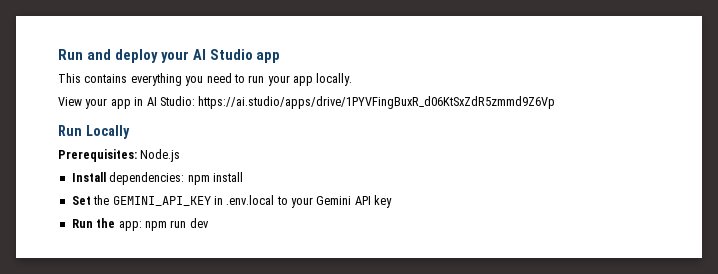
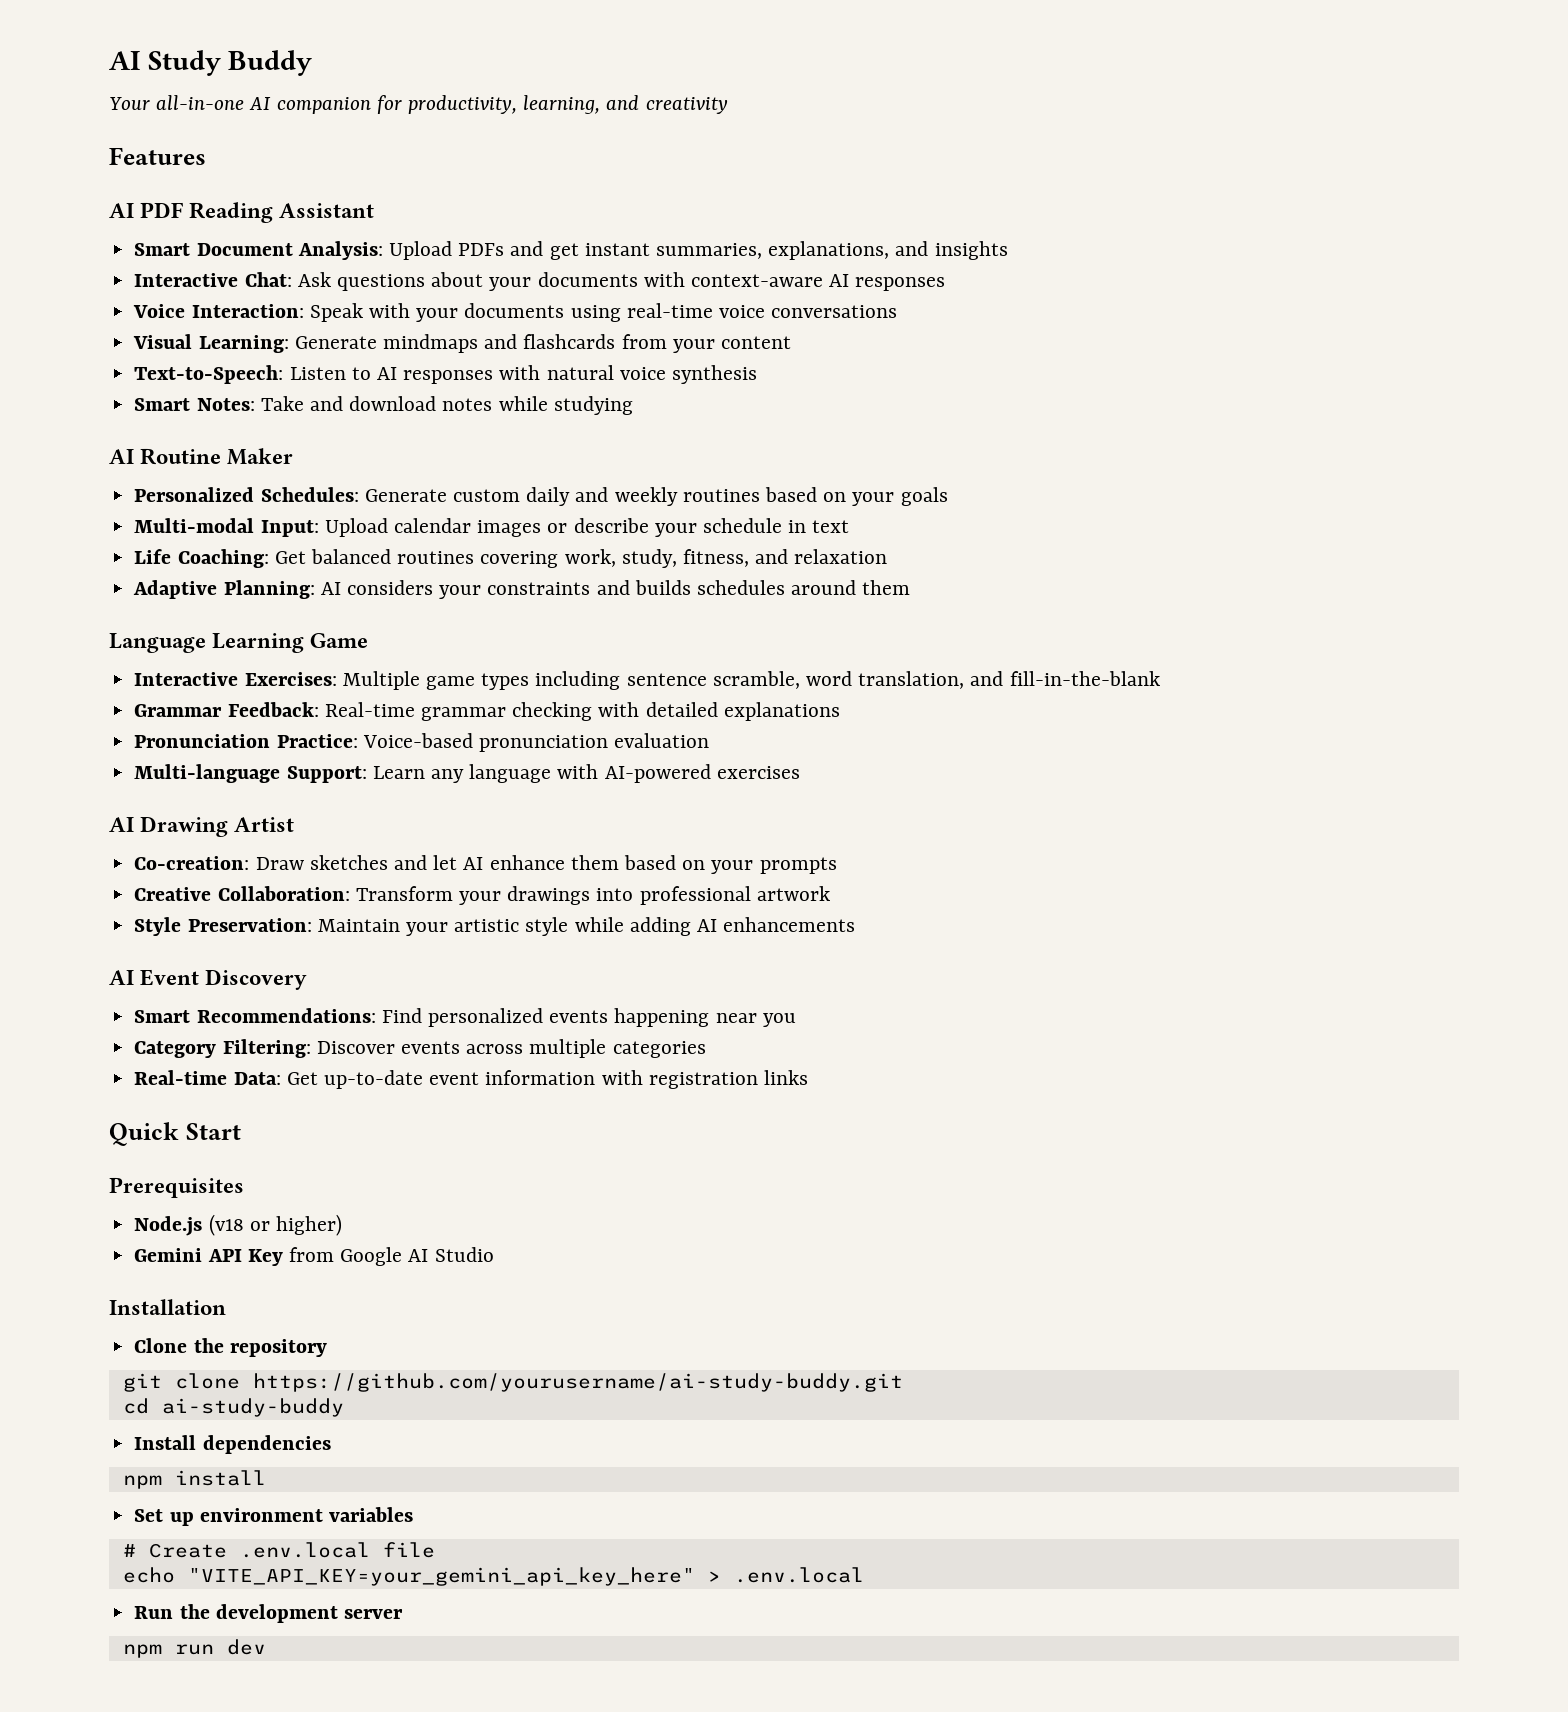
[58,49,281,63] [58,73,353,86] [58,96,556,109] [58,125,130,139] [58,149,181,162] Run and deploy your AI Studio app // This contains everything you need to run your app locally. // View your app in AI Studio: https://ai.studio/apps/drive/1PYVFingBuxR_d06KtSxZdR5zmmd9Z6Vp // Run Locally // Prerequisites: Node.js -> [109,50,313,76] [109,95,728,114] [109,147,206,165] [109,202,375,223] [134,241,1008,260] [134,272,946,291] [133,303,898,322] [133,334,791,353] [134,365,757,384] [134,396,633,415] [109,448,294,465] [134,487,948,506] [134,518,850,537] [134,549,888,568] [133,580,911,599] [109,633,369,653] [134,671,1160,690] [134,702,840,721] [134,733,710,752] [134,764,800,783] [109,816,295,837] [134,855,837,874] [134,886,830,905] [134,917,856,936] [109,969,308,990] [134,1008,796,1027] [134,1039,706,1058] [134,1070,808,1089] [109,1122,241,1146] [109,1177,244,1198] [134,1214,342,1236] [134,1247,494,1266] [109,1299,226,1315] [134,1338,327,1357] [122,1373,903,1392] [122,1398,344,1417] AI Study Buddy // Your all-in-one AI companion for productivity, learning, and creativity // Features // AI PDF Reading Assistant // Smart Document Analysis: Upload PDFs and get instant summaries, explanations, and insights // Interactive Chat: Ask questions about your documents with context-aware AI responses // Voice Interaction: Speak with your documents using real-time voice conversations // Visual Learning: Generate mindmaps and flashcards from your content // Text-to-Speech: Listen to AI responses with natural voice synthesis // Smart Notes: Take and download notes while studying // AI Routine Maker // Personalized Schedules: Generate custom daily and weekly routines based on your goals // Multi-modal Input: Upload calendar images or describe your schedule in text // Life Coaching: Get balanced routines covering work, study, fitness, and relaxation // Adaptive Planning: AI considers your constraints and builds schedules around them // Language Learning Game // Interactive Exercises: Multiple game types including sentence scramble, word translation, and fill-in-the-blank // Grammar Feedback: Real-time grammar checking with detailed explanations // Pronunciation Practice: Voice-based pronunciation evaluation // Multi-language Support: Learn any language with AI-powered exercises // AI Drawing Artist // Co-creation: Draw sketches and let AI enhance them based on your prompts // Creative Collaboration: Transform your drawings into professional artwork // Style Preservation: Maintain your artistic style while adding AI enhancements // AI Event Discovery // Smart Recommendations: Find personalized events happening near you // Category Filtering: Discover events across multiple categories // Real-time Data: Get up-to-date event information with registration links // Quick Start // Prerequisites // Node.js (v18 or higher) // Gemini API Key from Google AI Studio // Installation // Clone the repository // git clone https://github.com/yourusername/ai-study-buddy.git // cd ai-study-buddy
[109,172,185,185] dependencies: -> [202,1435,331,1454] dependencies //
[93,195,393,208] the GEMINI_API_KEY in .env.local to your Gemini API key -> [169,1507,413,1526] [122,1542,435,1558] [122,1567,864,1586] up environment variables // # Create .env.local file // echo "VITE_API_KEY=your_gemini_api_key_here" > .env.local
[118,221,142,231] app: -> [215,1604,403,1623] development server //

